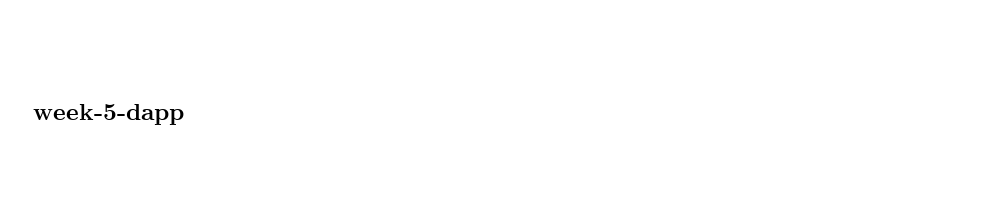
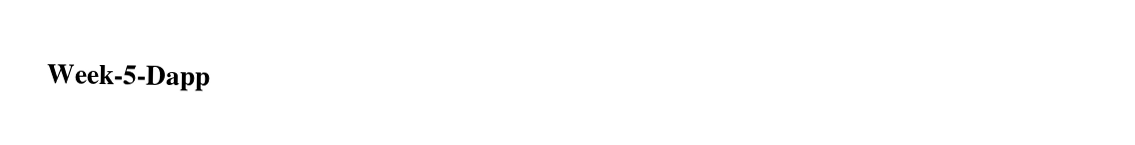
[33,104,184,125] week-5-dapp -> [46,64,211,92] Week-5-Dapp

